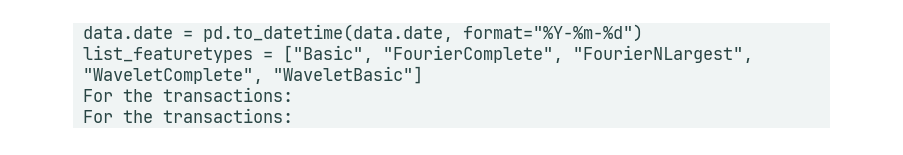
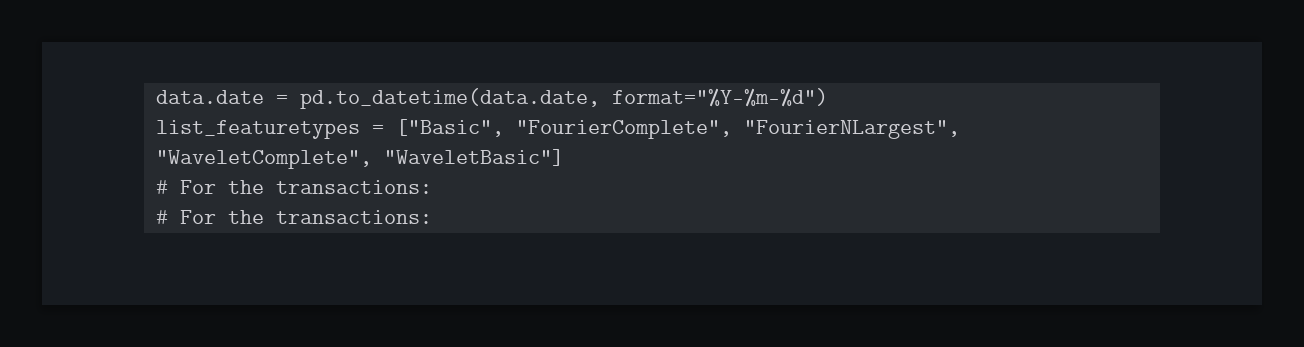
(423, 75) none -> [156,180,169,194] #
(293, 94) none -> [156,210,169,224] #

